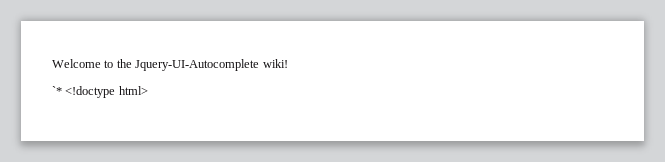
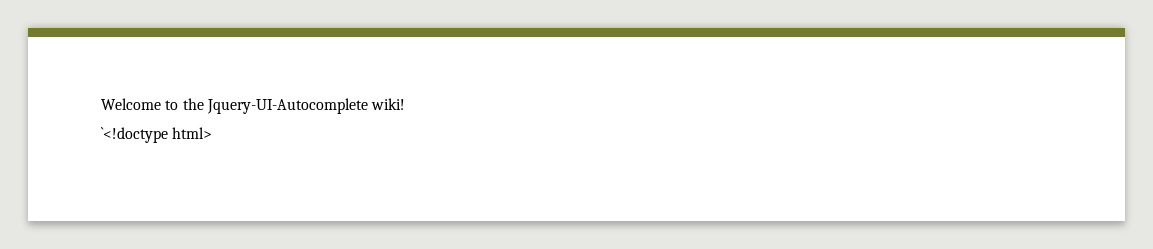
[52,86,116,98] `* <!doctype -> [101,127,168,143] `<!doctype

